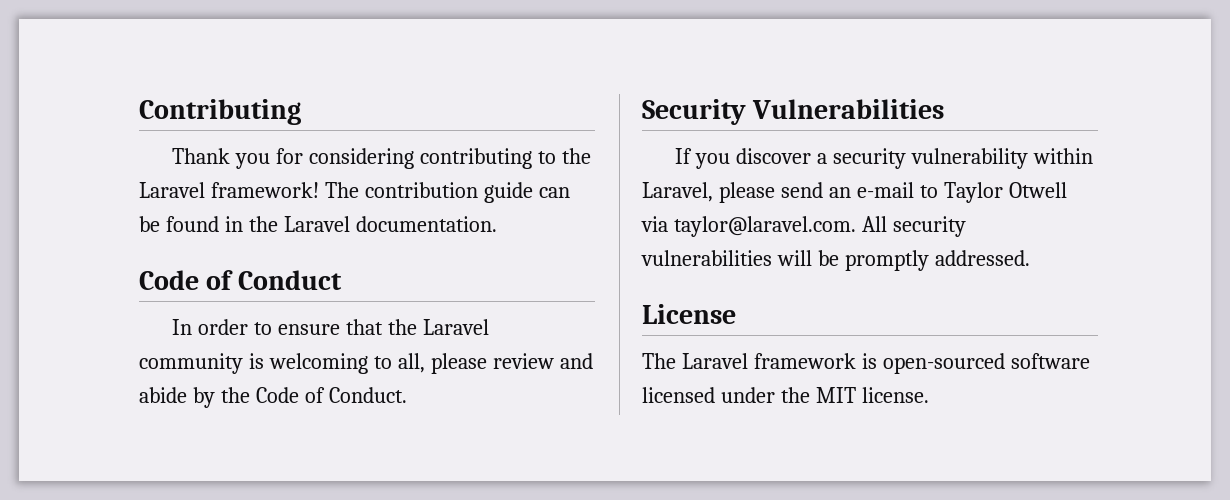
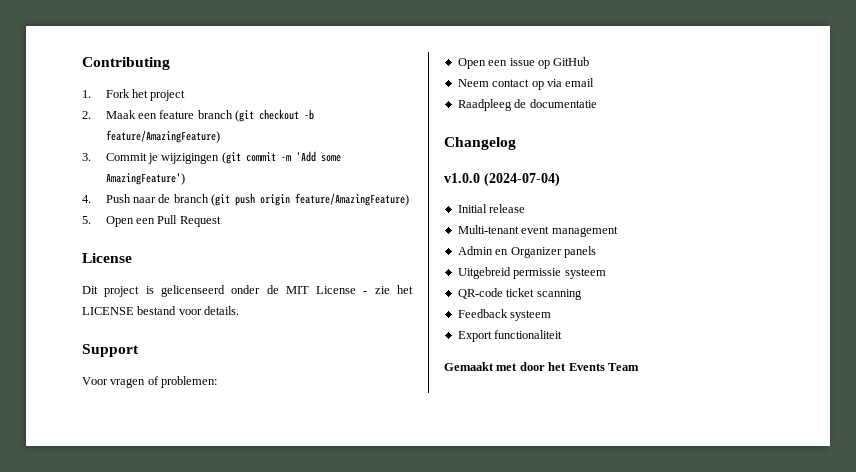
[172,148,591,169] [139,182,570,203] [139,216,497,232] [139,270,342,290] [172,319,489,335] [139,353,593,374] [139,387,407,408] [642,99,945,125] [675,148,1093,169] [642,182,1067,203] [641,216,966,237] [641,250,1030,271] [642,304,736,324] [642,353,1090,374] [642,387,929,403] Thank you for considering contributing to the Laravel framework! The contribution guide can be found in the Laravel documentation. // Code of Conduct // In order to ensure that the Laravel community is welcoming to all, please review and abide by the Code of Conduct. // Security Vulnerabilities // If you discover a security vulnerability within Laravel, please send an e-mail to Taylor Otwell via taylor@laravel.com. All security vulnerabilities will be promptly addressed. // License // The Laravel framework is open-sourced software licensed under the MIT license. -> [82,89,186,101] [82,109,315,122] [105,130,220,143] [82,151,341,164] [105,173,185,185] [82,193,410,206] [82,215,221,227] [82,253,132,263] [82,285,414,297] [82,306,240,315] [82,344,139,357] [82,376,218,388] [457,57,590,69] [457,78,595,90] [457,99,597,111] [444,137,516,150] [444,173,560,186] [457,204,526,213] [457,225,618,237] [457,246,596,258] [457,267,606,279] [457,288,582,300] [457,309,552,321] [457,330,563,342] [444,362,639,371] 1. Fork het project // 2. Maak een feature branch (git checkout -b feature/AmazingFeature) // 3. Commit je wijzigingen (git commit -m 'Add some AmazingFeature') // 4. Push naar de branch (git push origin feature/AmazingFeature) // 5. Open een Pull Request // License // Dit project is gelicenseerd onder de MIT License - zie het LICENSE bestand voor details. // Support // Voor vragen of problemen: // Open een issue op GitHub // Neem contact op via email // Raadpleeg de documentatie // Changelog // v1.0.0 (2024-07-04) // Initial release // Multi-tenant event management // Admin en Organizer panels // Uitgebreid permissie systeem // QR-code ticket scanning // Feedback systeem // Export functionaliteit // Gemaakt met door het Events Team

